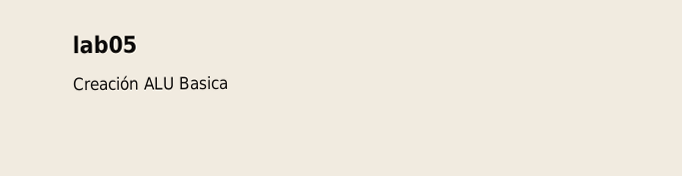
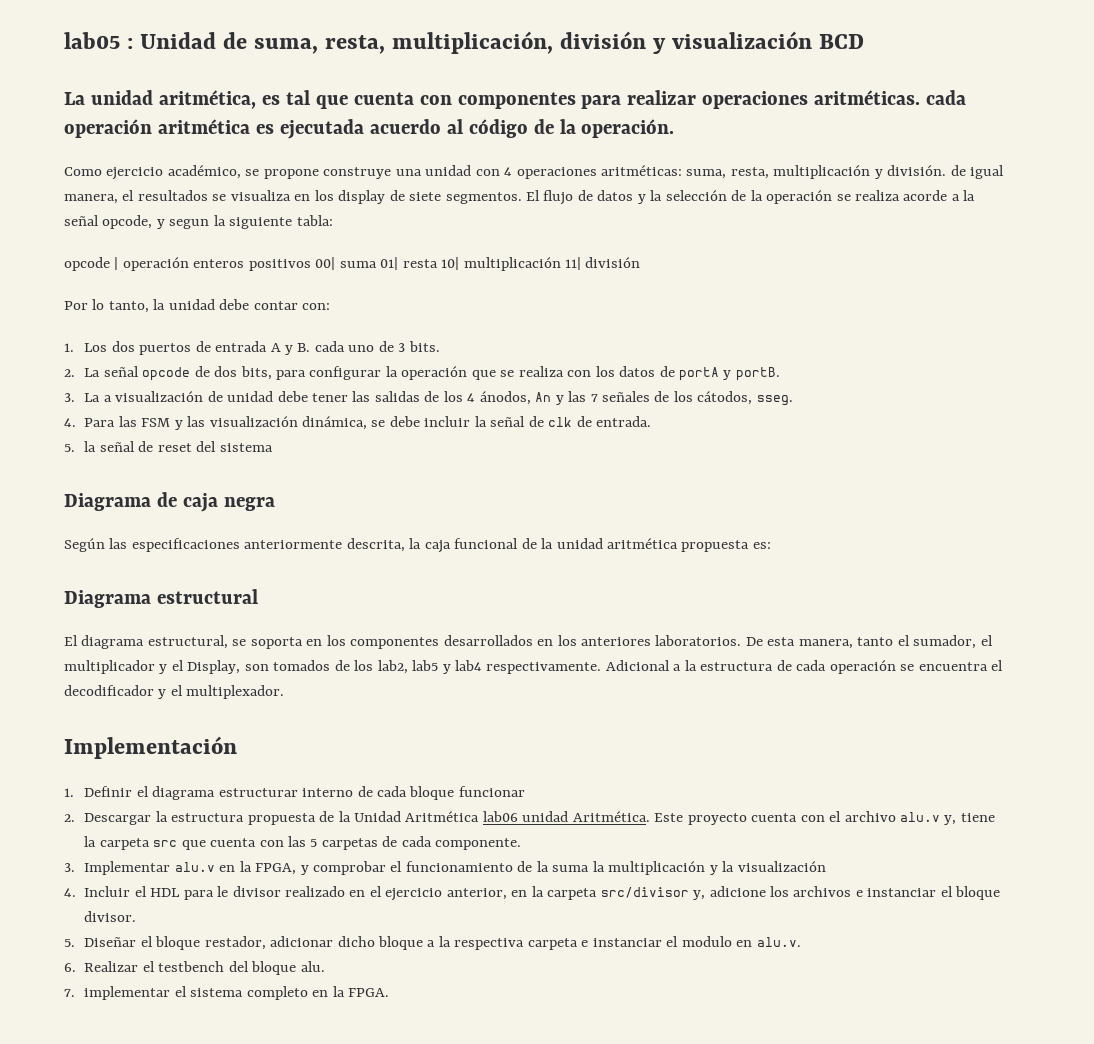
[72,75,229,92] // Creación ALU Basica -> [127,31,865,54] [64,90,967,109] [64,119,675,139] [64,165,1005,180] [64,190,976,205] [64,215,333,229] [64,257,641,271] [64,299,331,313] [64,341,440,355] [64,366,780,381] [64,391,793,406] [64,416,652,430] [64,441,273,452] [64,492,275,512] [64,538,771,553] [64,589,258,608] [64,635,993,649] [64,660,1004,674] [64,685,285,699] [64,736,237,759] [64,786,525,800] [64,811,995,825] [84,836,522,850] [64,861,826,875] [64,886,1001,901] [84,911,137,922] [64,936,801,950] [64,961,325,975] [64,986,390,1000] : Unidad de suma, resta, multiplicación, división y visualización BCD // La unidad aritmética, es tal que cuenta con componentes para realizar operaciones aritméticas. cada operación aritmética es ejecutada acuerdo al código de la operación. // Como ejercicio académico, se propone construye una unidad con 4 operaciones aritméticas: suma, resta, multiplicación y división. de igual manera, el resultados se visualiza en los display de siete segmentos. El flujo de datos y la selección de la operación se realiza acorde a la señal opcode, y segun la siguiente tabla: // opcode | operación enteros positivos 00| suma 01| resta 10| multiplicación 11| división // Por lo tanto, la unidad debe contar con: // 1. Los dos puertos de entrada A y B. cada uno de 3 bits. // 2. La señal opcode de dos bits, para configurar la operación que se realiza con los datos de portA y portB. // 3. La a visualización de unidad debe tener las salidas de los 4 ánodos, An y las 7 señales de los cátodos, sseg. // 4. Para las FSM y las visualización dinámica, se debe incluir la señal de clk de entrada. // 5. la señal de reset del sistema // Diagrama de caja negra // Según las especificaciones anteriormente descrita, la caja funcional de la unidad aritmética propuesta es: // Diagrama estructural // El diagrama estructural, se soporta en los componentes desarrollados en los anteriores laboratorios. De esta manera, tanto el sumador, el multiplicador y el Display, son tomados de los lab2, lab5 y lab4 respectivamente. Adicional a la estructura de cada operación se encuentra el decodificador y el multiplexador. // Implementación // 1. Definir el diagrama estructurar interno de cada bloque funcionar // 2. Descargar la estructura propuesta de la Unidad Aritmética lab06 unidad Aritmética. Este proyecto cuenta con el archivo alu.v y, tiene la carpeta src que cuenta con las 5 carpetas de cada componente. // 3. Implementar alu.v en la FPGA, y comprobar el funcionamiento de la suma la multiplicación y la visualización // 4. Incluir el HDL para le divisor realizado en el ejercicio anterior, en la carpeta src/divisor y, adicione los archivos e instanciar el bloque divisor. // 5. Diseñar el bloque restador, adicionar dicho bloque a la respectiva carpeta e instanciar el modulo en alu.v. // 6. Realizar el testbench del bloque alu. // 7. implementar el sistema completo en la FPGA.

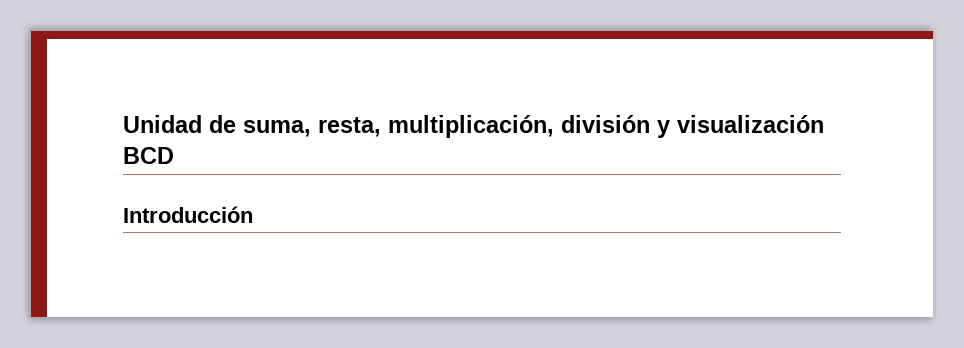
[64,32,134,49] lab05 : -> (123, 124) none
[64,90,967,109] [64,119,675,139] [64,165,1005,180] [64,190,976,205] [64,215,333,229] [64,257,641,271] [64,299,331,313] [64,341,440,355] [64,366,780,381] [64,391,793,406] [64,416,652,430] [64,441,273,452] [64,492,275,512] [64,538,771,553] [64,589,258,608] [64,635,993,649] [64,660,1004,674] [64,685,285,699] [64,736,237,759] [64,786,525,800] [64,811,995,825] [84,836,522,850] [64,861,826,875] [64,886,1001,901] [84,911,137,922] [64,936,801,950] [64,961,325,975] [64,986,390,1000] La unidad aritmética, es tal que cuenta con componentes para realizar operaciones aritméticas. cada operación aritmética es ejecutada acuerdo al código de la operación. // Como ejercicio académico, se propone construye una unidad con 4 operaciones aritméticas: suma, resta, multiplicación y división. de igual manera, el resultados se visualiza en los display de siete segmentos. El flujo de datos y la selección de la operación se realiza acorde a la señal opcode, y segun la siguiente tabla: // opcode | operación enteros positivos 00| suma 01| resta 10| multiplicación 11| división // Por lo tanto, la unidad debe contar con: // 1. Los dos puertos de entrada A y B. cada uno de 3 bits. // 2. La señal opcode de dos bits, para configurar la operación que se realiza con los datos de portA y portB. // 3. La a visualización de unidad debe tener las salidas de los 4 ánodos, An y las 7 señales de los cátodos, sseg. // 4. Para las FSM y las visualización dinámica, se debe incluir la señal de clk de entrada. // 5. la señal de reset del sistema // Diagrama de caja negra // Según las especificaciones anteriormente descrita, la caja funcional de la unidad aritmética propuesta es: // Diagrama estructural // El diagrama estructural, se soporta en los componentes desarrollados en los anteriores laboratorios. De esta manera, tanto el sumador, el multiplicador y el Display, son tomados de los lab2, lab5 y lab4 respectivamente. Adicional a la estructura de cada operación se encuentra el decodificador y el multiplexador. // Implementación // 1. Definir el diagrama estructurar interno de cada bloque funcionar // 2. Descargar la estructura propuesta de la Unidad Aritmética lab06 unidad Aritmética. Este proyecto cuenta con el archivo alu.v y, tiene la carpeta src que cuenta con las 5 carpetas de cada componente. // 3. Implementar alu.v en la FPGA, y comprobar el funcionamiento de la suma la multiplicación y la visualización // 4. Incluir el HDL para le divisor realizado en el ejercicio anterior, en la carpeta src/divisor y, adicione los archivos e instanciar el bloque divisor. // 5. Diseñar el bloque restador, adicionar dicho bloque a la respectiva carpeta e instanciar el modulo en alu.v. // 6. Realizar el testbench del bloque alu. // 7. implementar el sistema completo en la FPGA. -> [123,206,253,223] Introducción

